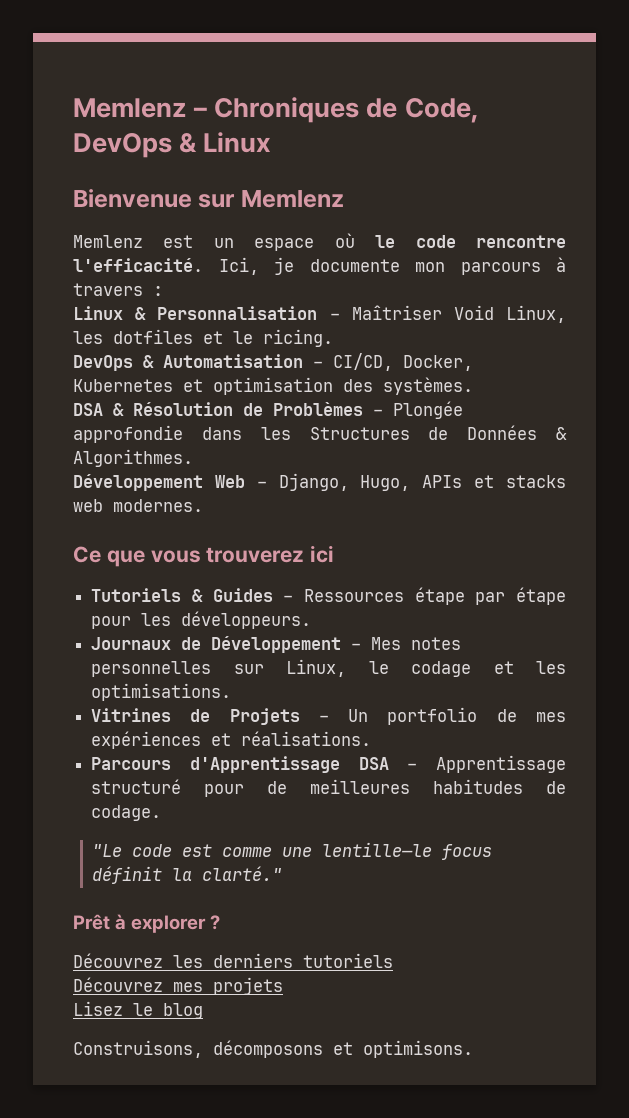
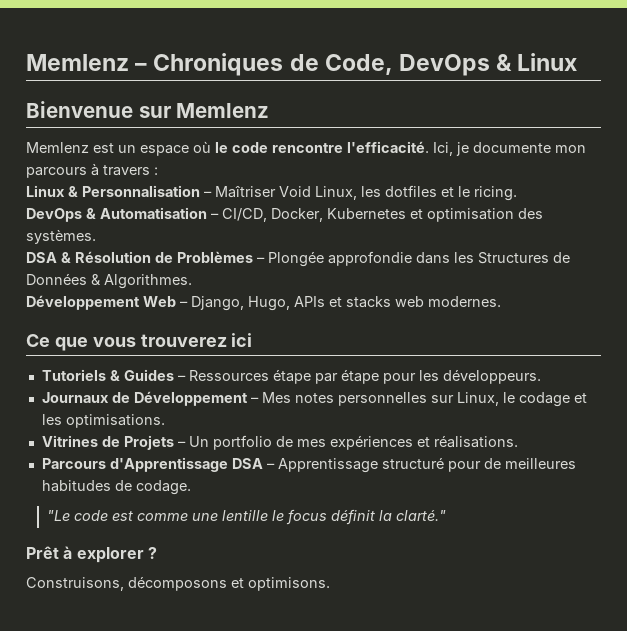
[321,842,432,857] lentille—le -> [221,510,284,521] lentille le
[73,953,393,968] [73,977,283,995] [73,1001,203,1019] // Découvrez les derniers tutoriels // Découvrez mes projets // Lisez le blog -> (157, 553) none

